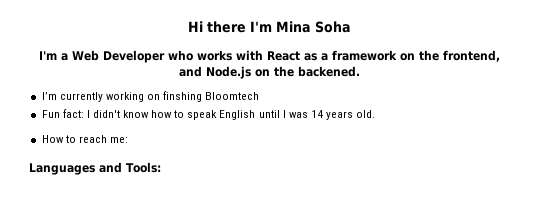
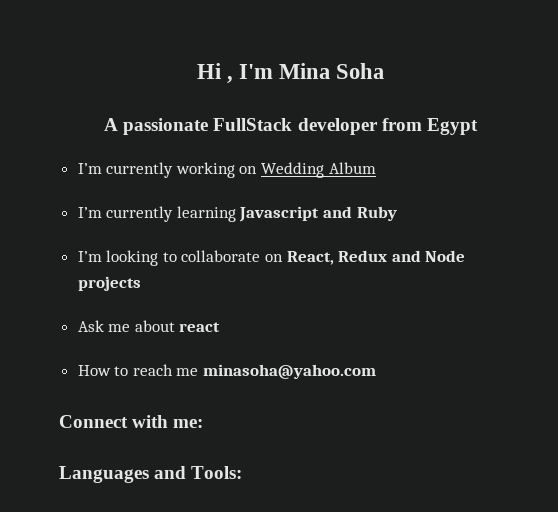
[207,21,246,33] there -> [226,76,233,84] ,
[39,50,500,63] [179,66,360,79] [41,91,260,102] [41,109,376,120] I'm a Web Developer who works with React as a framework on the frontend, and Node.js on the backened. // I’m currently working on finshing Bloomtech // Fun fact: I didn't know how to speak English until I was 14 years old. -> [104,118,478,135] [77,162,376,178] [77,206,397,222] [77,250,466,266] [77,276,141,291] [77,320,221,332] A passionate FullStack developer from Egypt // I’m currently working on Wedding Album // I’m currently learning Javascript and Ruby // I’m looking to collaborate on React, Redux and Node projects // Ask me about react
(107, 139) none -> [176,364,377,379] [59,415,169,428] me minasoha@yahoo.com // Connect with

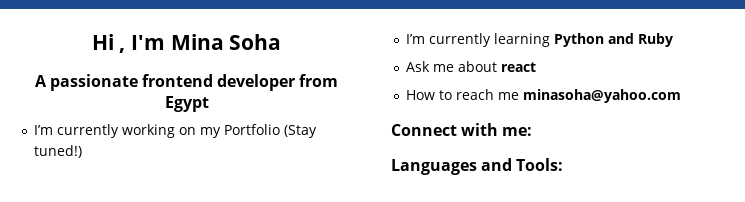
[213,118,293,131] FullStack -> [142,74,213,87] frontend
[261,162,376,178] Wedding Album -> [199,124,317,138] [33,145,82,158] my Portfolio (Stay tuned!)
[239,206,320,222] Javascript -> [553,33,604,47] Python
[77,250,466,266] [77,276,141,291] // I’m looking to collaborate on React, Redux and Node projects -> (673, 40) none

